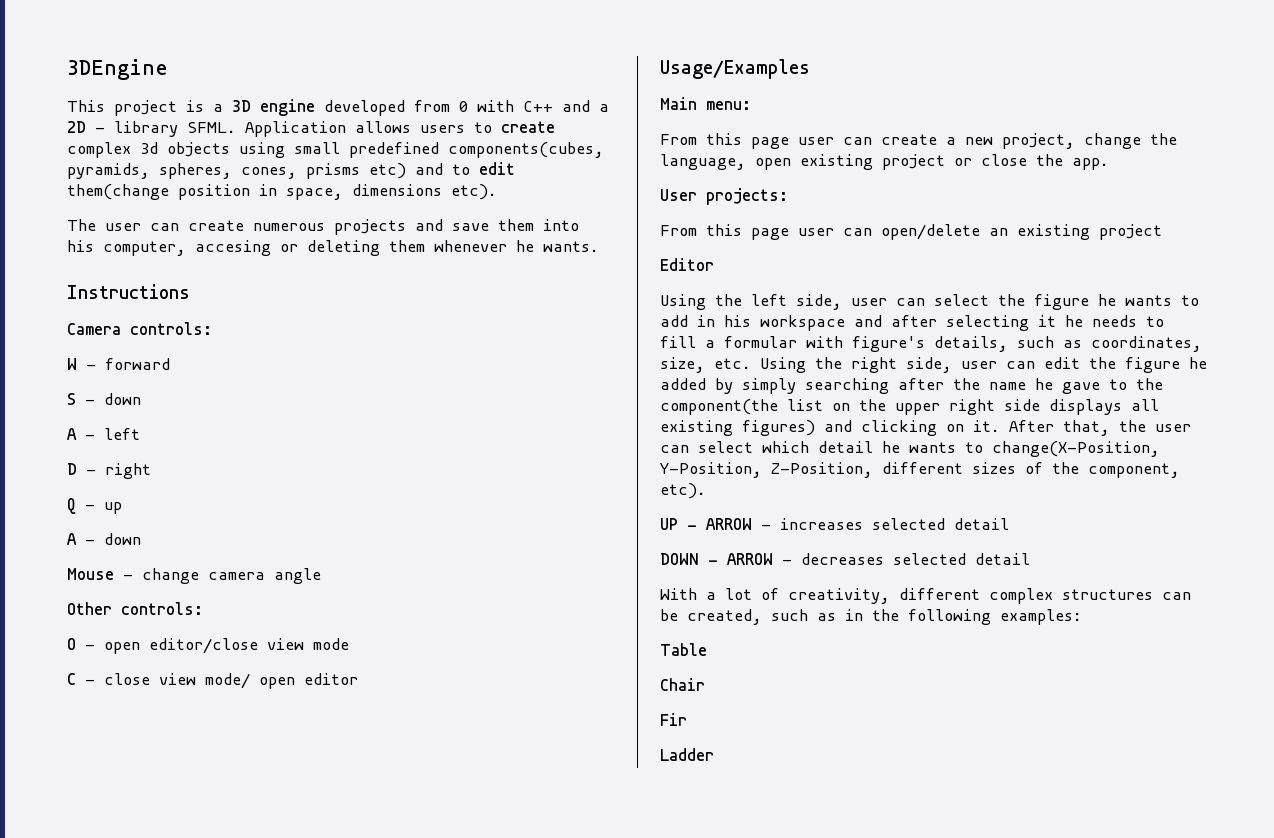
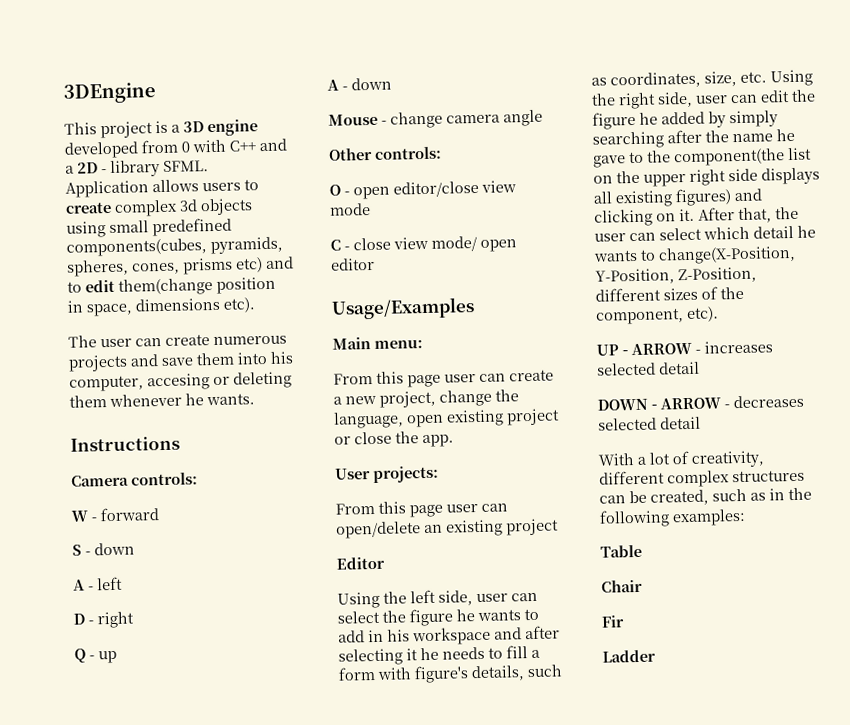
[724,336,797,348] formular -> [338,667,376,681] form

